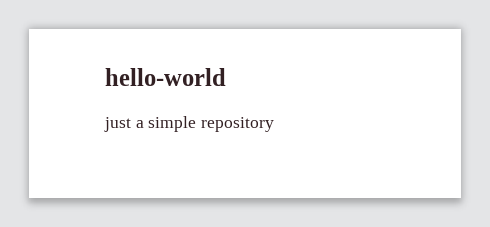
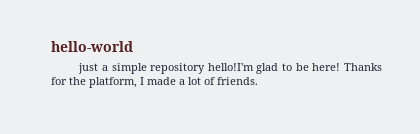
(275, 124) none -> [207,63,383,74] [51,77,258,88] hello!I'm glad to be here! Thanks for the platform, I made a lot of friends.

